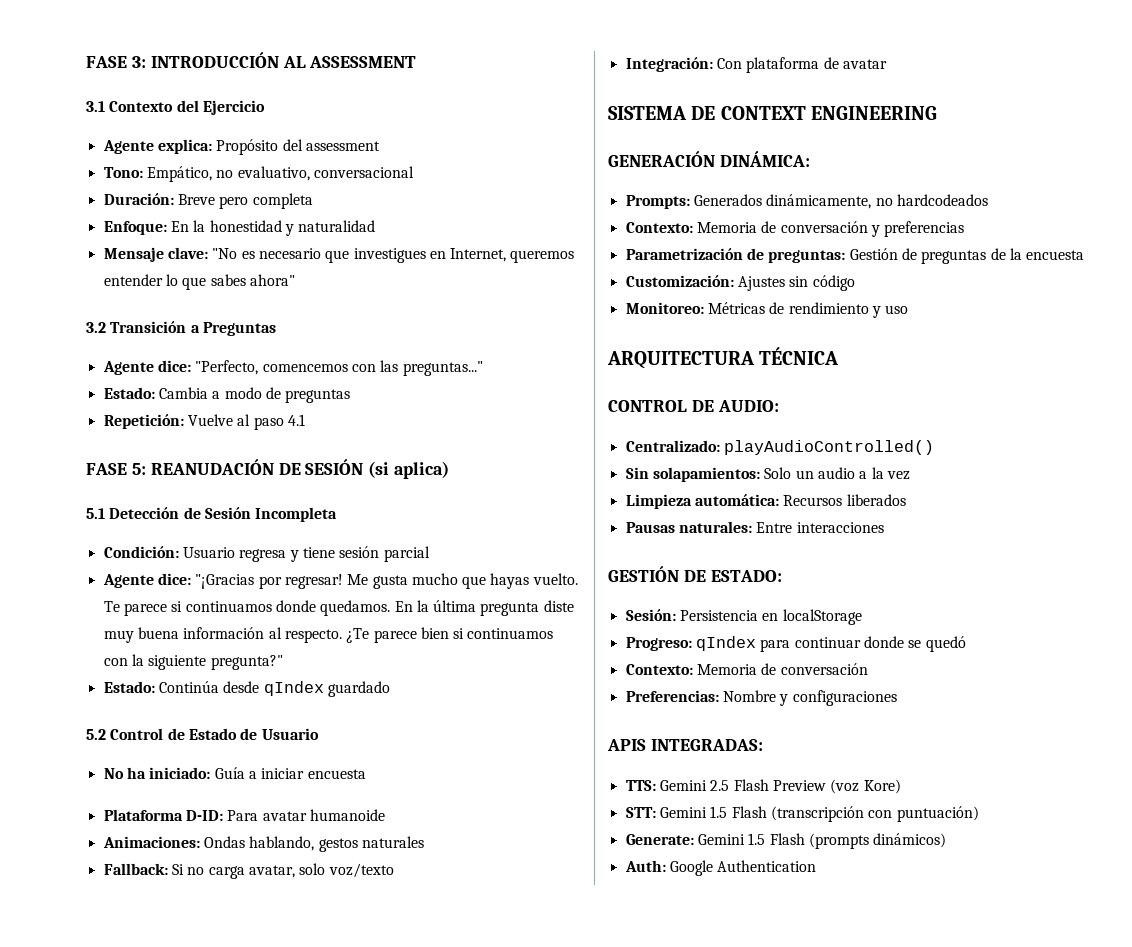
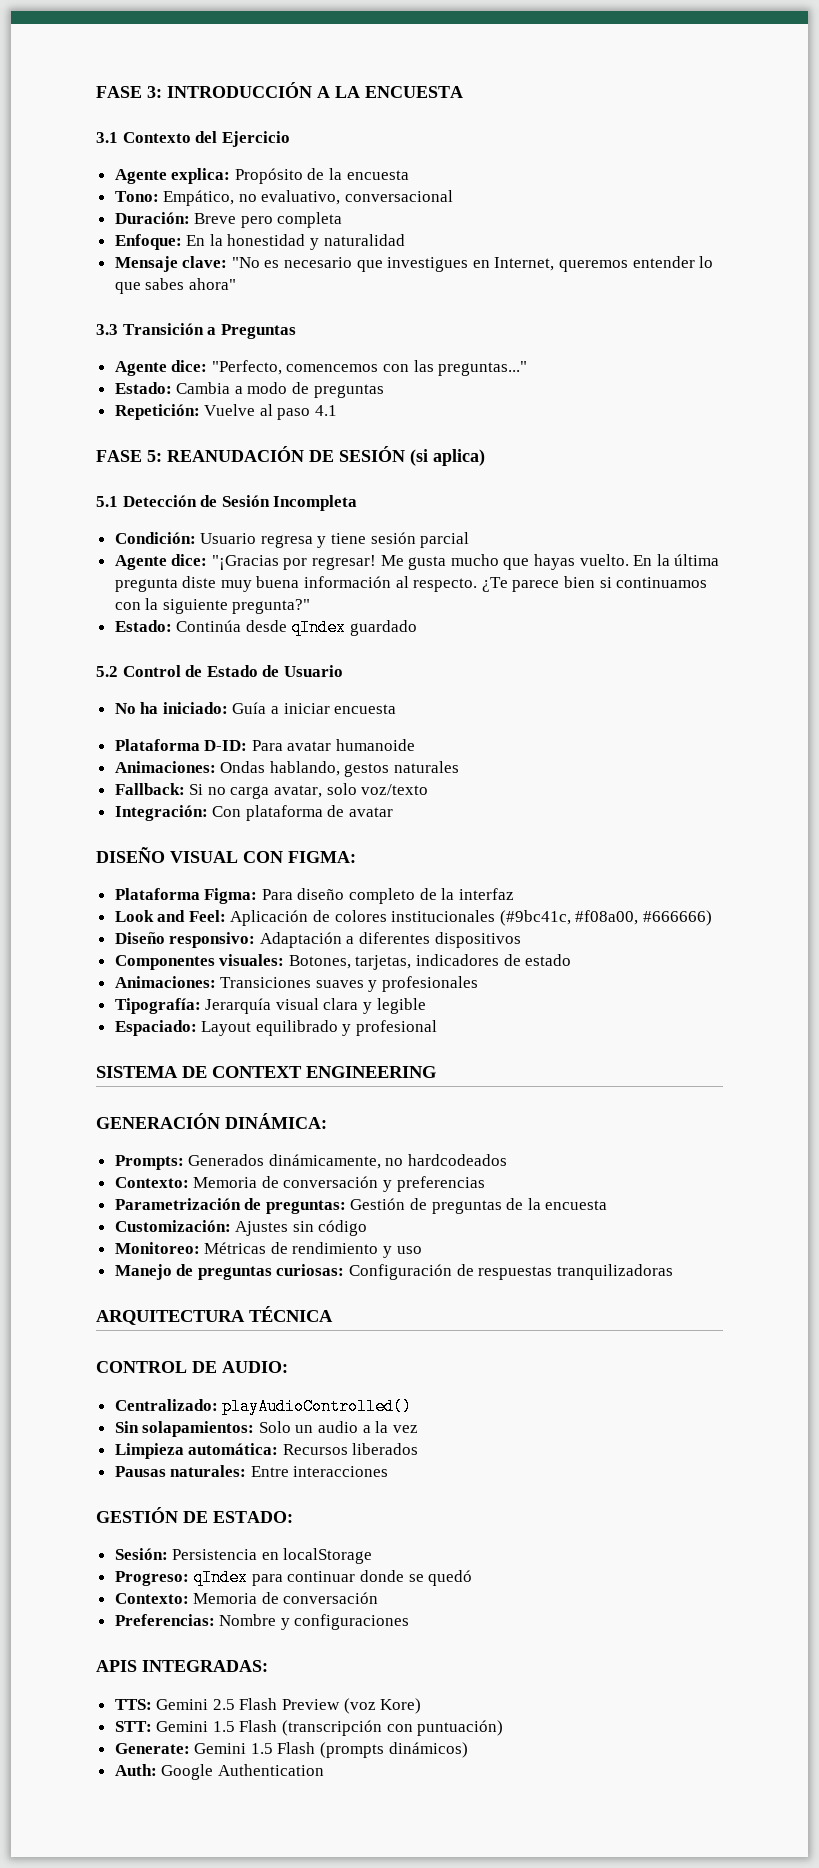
[282,56,417,68] AL ASSESSMENT -> [317,86,463,98] A LA ENCUESTA
[282,139,380,151] del assessment -> [307,168,409,180] de la encuesta
[86,322,106,333] 3.2 -> [96,324,118,335] 3.3
[103,600,391,616] Te parece si continuamos donde quedamos. -> (629, 560) none
(887, 64) none -> [96,847,356,863] [114,888,514,904] [114,910,713,926] [114,932,521,948] [114,954,572,970] [114,976,479,992] [114,998,426,1014] [114,1020,438,1036] // DISEÑO VISUAL CON FIGMA: // Plataforma Figma: Para diseño completo de la interfaz // Look and Feel: Aplicación de colores institucionales (#9bc41c, #f08a00, #666666) // Diseño responsivo: Adaptación a diferentes dispositivos // Componentes visuales: Botones, tarjetas, indicadores de estado // Animaciones: Transiciones suaves y profesionales // Tipografía: Jerarquía visual clara y legible // Espaciado: Layout equilibrado y profesional
(909, 309) none -> [114,1264,673,1280] // Manejo de preguntas curiosas: Configuración de respuestas tranquilizadoras

